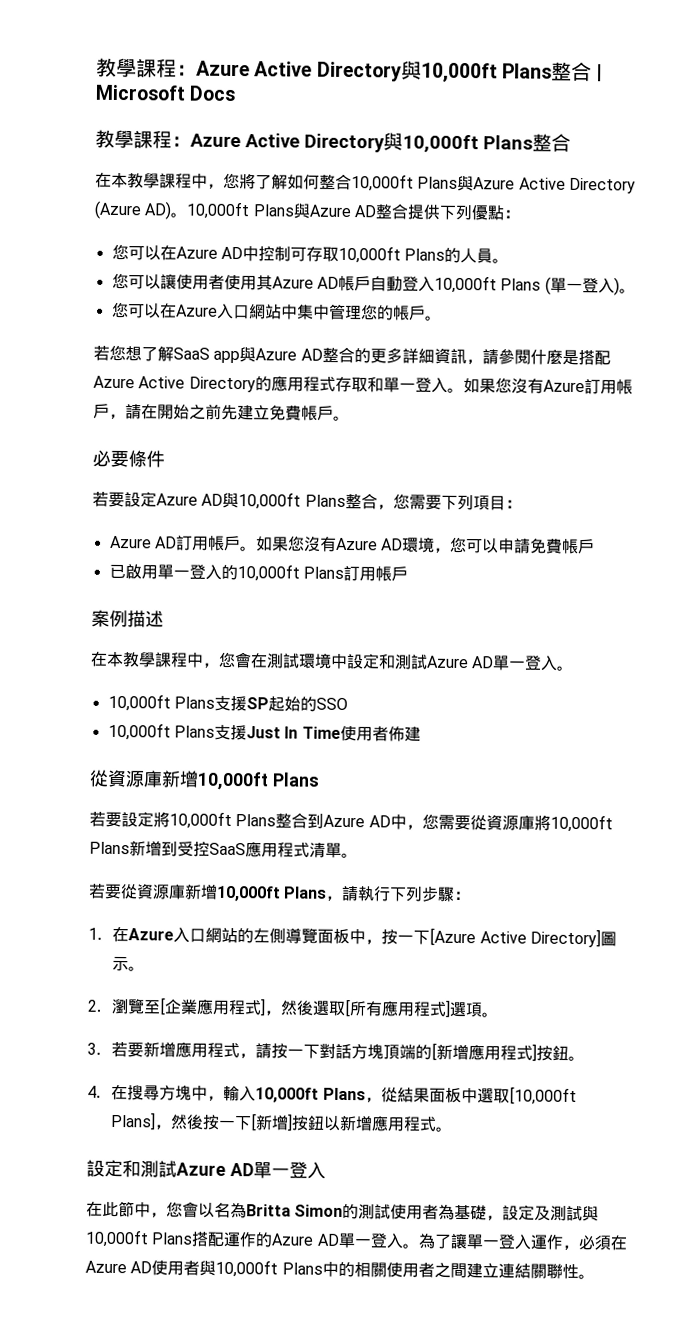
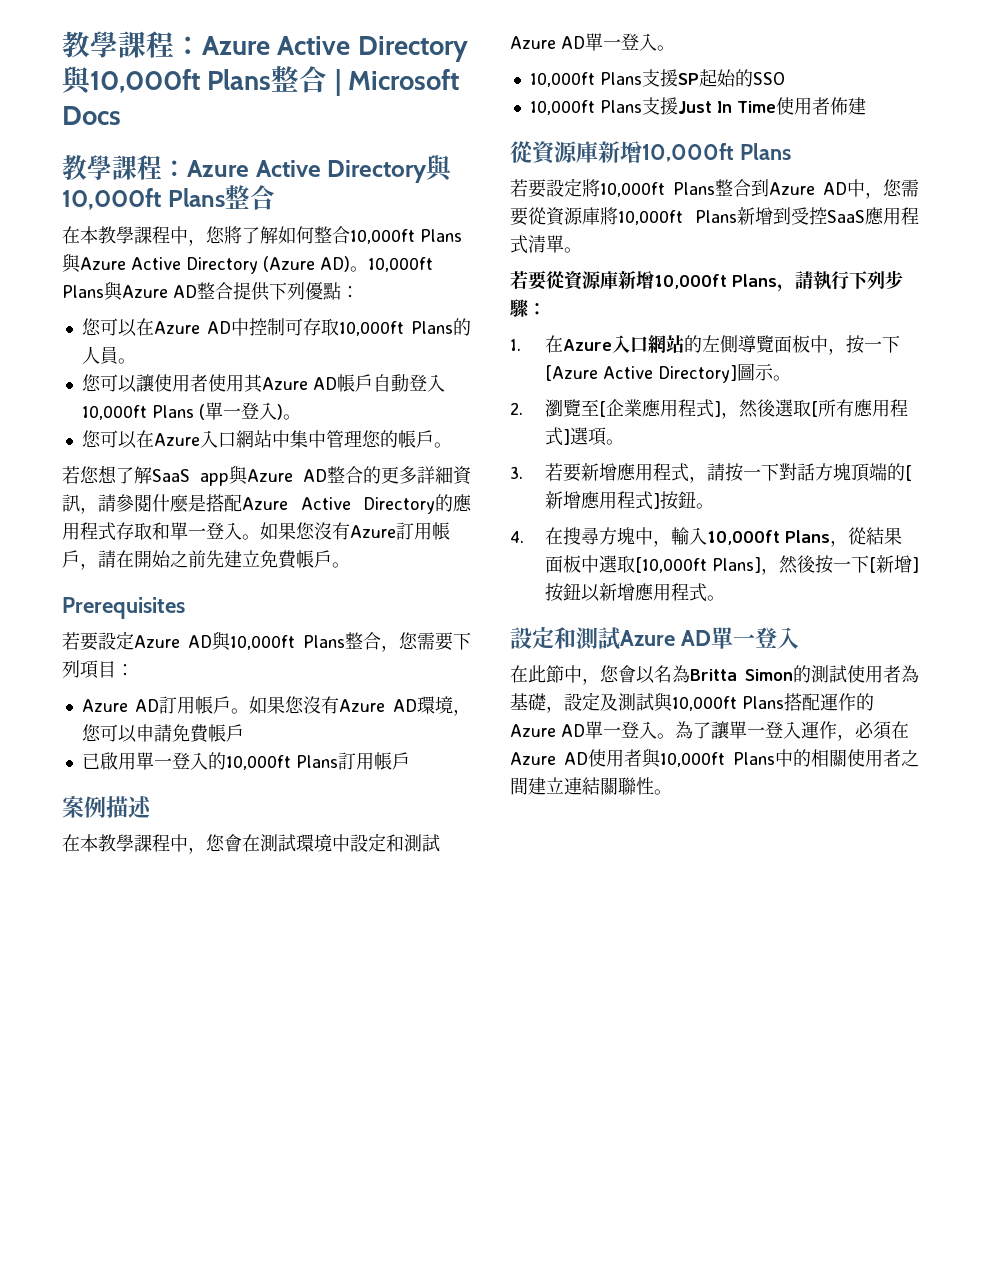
[92,449,165,468] 必要條件 -> [62,597,185,619] Prerequisites

